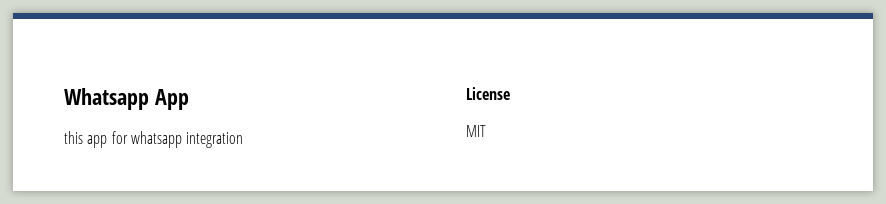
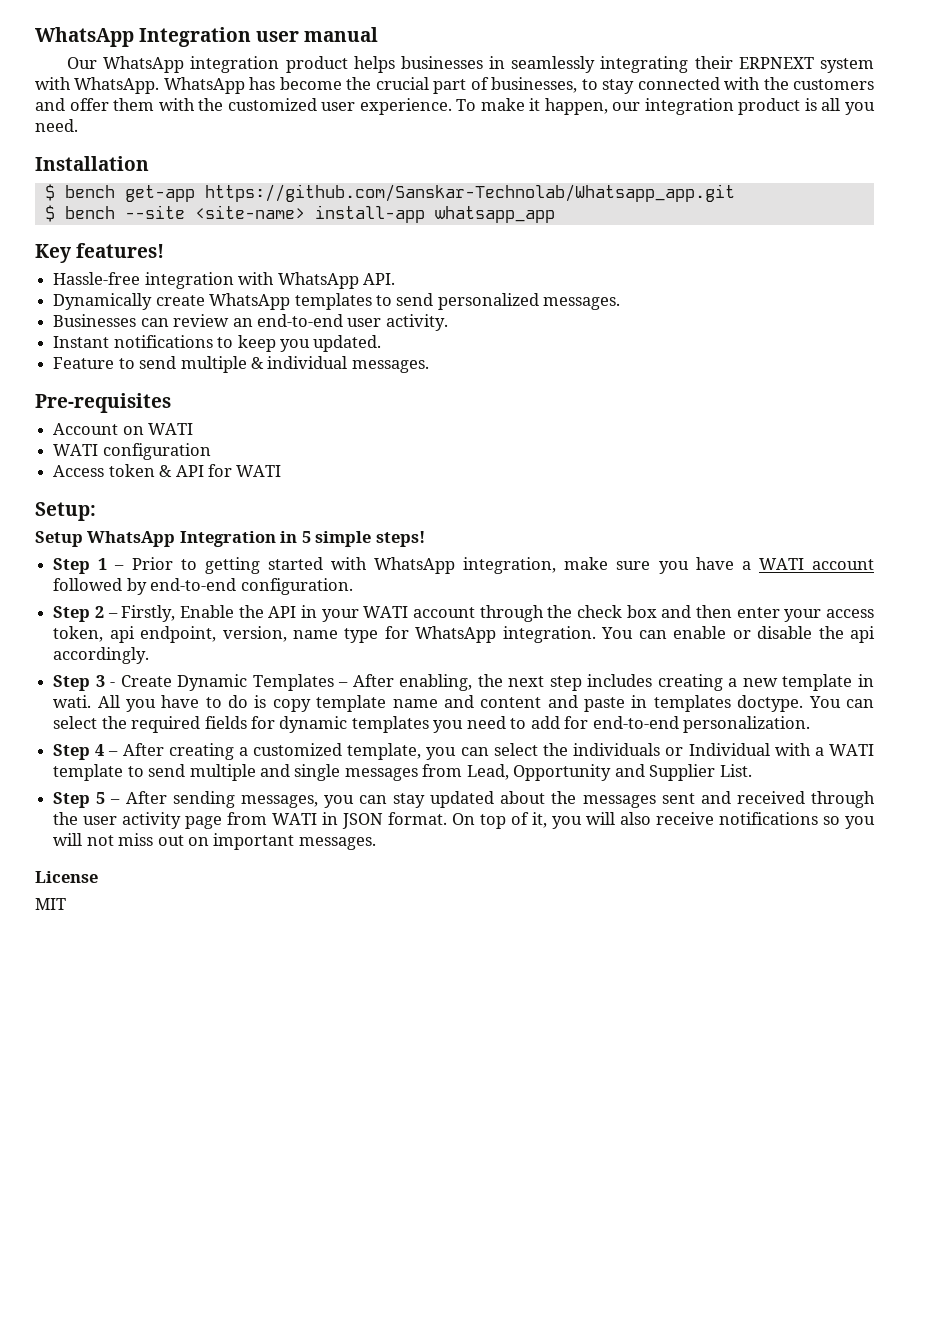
[64,88,189,110] [64,131,244,148] Whatsapp App // this app for whatsapp integration -> [35,27,379,47] [66,56,874,73] [35,77,875,94] [35,98,875,115] [35,119,78,132] [35,156,149,171] [44,184,735,202] [44,205,555,223] [35,243,165,263] [53,272,395,289] [53,293,621,310] [53,314,448,331] [53,335,382,352] [53,356,429,373] [35,393,171,413] [53,423,194,435] [53,443,211,460] [53,464,282,477] [35,502,96,521] [35,531,425,547] [53,557,875,574] [53,578,353,595] [53,605,875,622] [53,626,876,643] [53,647,150,664] [53,674,874,691] [53,695,875,712] [53,716,811,733] [53,743,874,760] [53,764,752,781] [53,791,876,808] [53,812,875,829] [53,833,376,850] WhatsApp Integration user manual // Our WhatsApp integration product helps businesses in seamlessly integrating their ERPNEXT system with WhatsApp. WhatsApp has become the crucial part of businesses, to stay connected with the customers and offer them with the customized user experience. To make it happen, our integration product is all you need. // Installation // $ bench get-app https://github.com/Sanskar-Technolab/Whatsapp_app.git // $ bench --site <site-name> install-app whatsapp_app // Key features! // Hassle-free integration with WhatsApp API. // Dynamically create WhatsApp templates to send personalized messages. // Businesses can review an end-to-end user activity. // Instant notifications to keep you updated. // Feature to send multiple & individual messages. // Pre-requisites // Account on WATI // WATI configuration // Access token & API for WATI // Setup: // Setup WhatsApp Integration in 5 simple steps! // Step 1 – Prior to getting started with WhatsApp integration, make sure you have a WATI account followed by end-to-end configuration. // Step 2 – Firstly, Enable the API in your WATI account through the check box and then enter your access token, api endpoint, version, name type for WhatsApp integration. You can enable or disable the api accordingly. // Step 3 - Create Dynamic Templates – After enabling, the next step includes creating a new template in wati. All you have to do is copy template name and content and paste in templates doctype. You can select the required fields for dynamic templates you need to add for end-to-end personalization. // Step 4 – After creating a customized template, you can select the individuals or Individual with a WATI template to send multiple and single messages from Lead, Opportunity and Supplier List. // Step 5 – After sending messages, you can stay updated about the messages sent and received through the user activity page from WATI in JSON format. On top of it, you will also receive notifications so you will not miss out on important messages.

